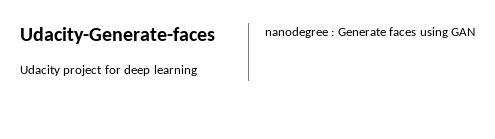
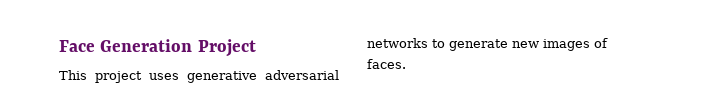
[20,27,215,44] [20,65,197,76] [265,27,475,38] Udacity-Generate-faces // Udacity project for deep learning nanodegree : Generate faces using GAN -> [59,39,256,57] [59,70,339,83] [367,38,608,51] [367,59,406,69] Face Generation Project // This project uses generative adversarial networks to generate new images of faces.

